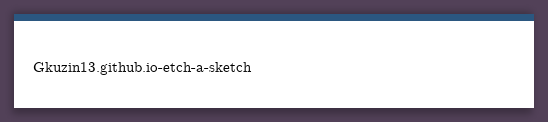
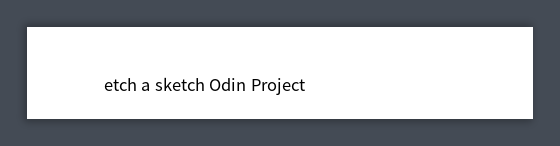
[33,62,252,75] Gkuzin13.github.io-etch-a-sketch -> [104,77,305,95] etch a sketch Odin Project

